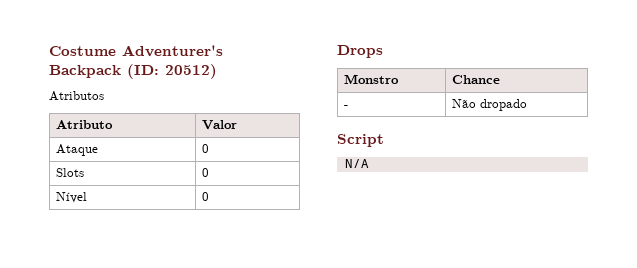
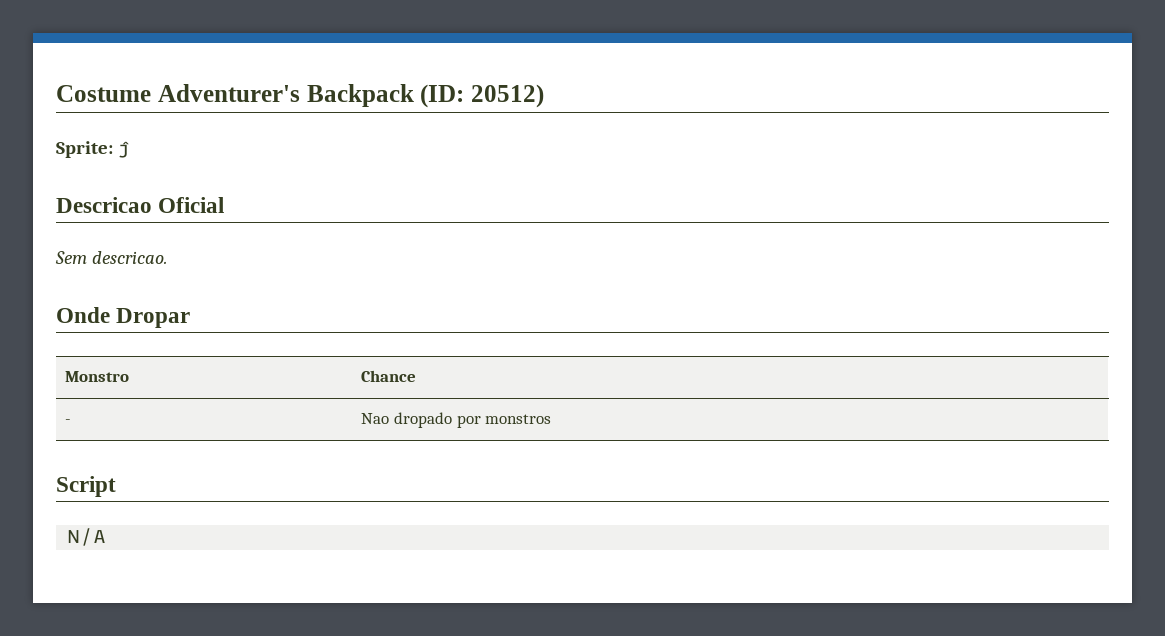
[49,91,104,101] [56,120,114,129] [202,120,238,130] [56,144,99,156] [202,144,210,153] [56,168,85,177] [202,168,210,177] [56,192,88,203] [202,192,210,201] [337,45,383,58] Atributos // Atributo | Valor // Ataque | 0 // Slots | 0 // Nível | 0 // Drops -> [56,141,132,158] [56,197,225,213] [55,251,168,264] [56,307,191,328] Sprite: ĵ // Descricao Oficial // Sem descricao. // Onde Dropar
[452,99,477,108] Não -> [361,413,390,424] Nao
(528, 105) none -> [456,414,552,428] por monstros

